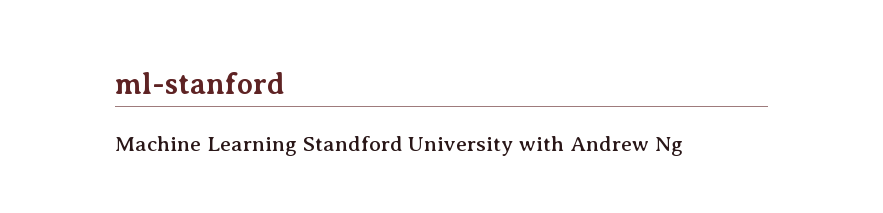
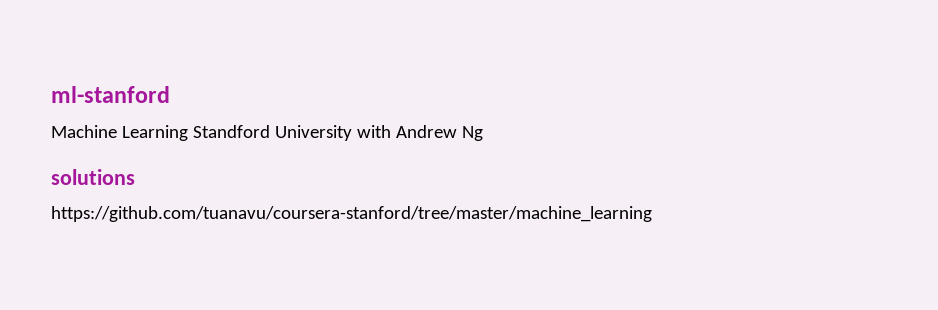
(683, 146) none -> [51,169,135,185] [51,206,652,222] // solutions // https://github.com/tuanavu/coursera-stanford/tree/master/machine_learning

